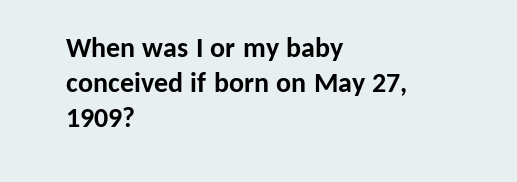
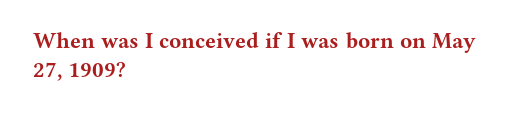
[210,37,345,61] [66,72,207,92] or my baby conceived if -> [159,32,340,48] conceived if I was

